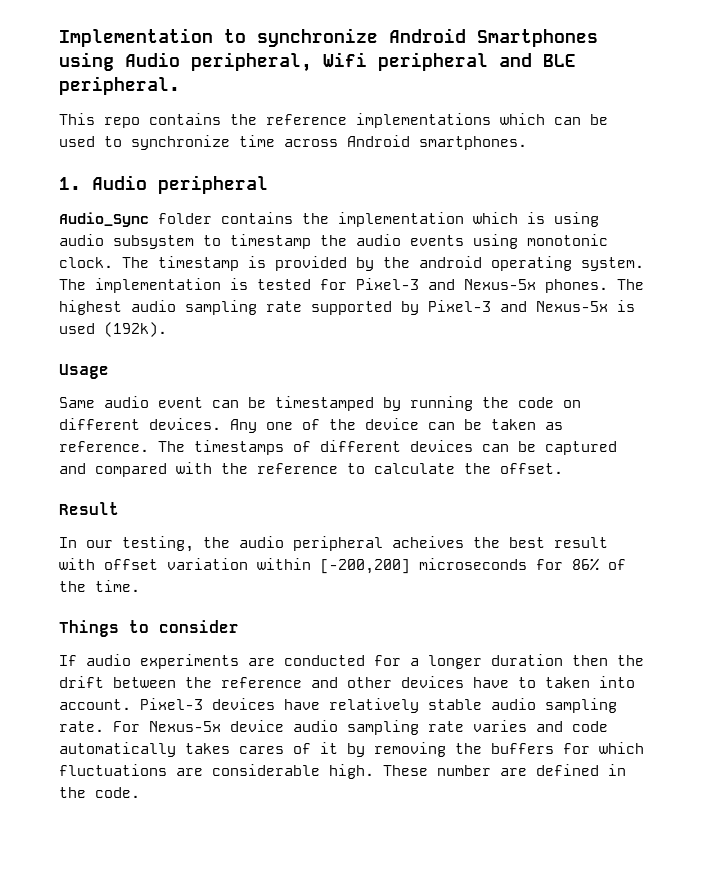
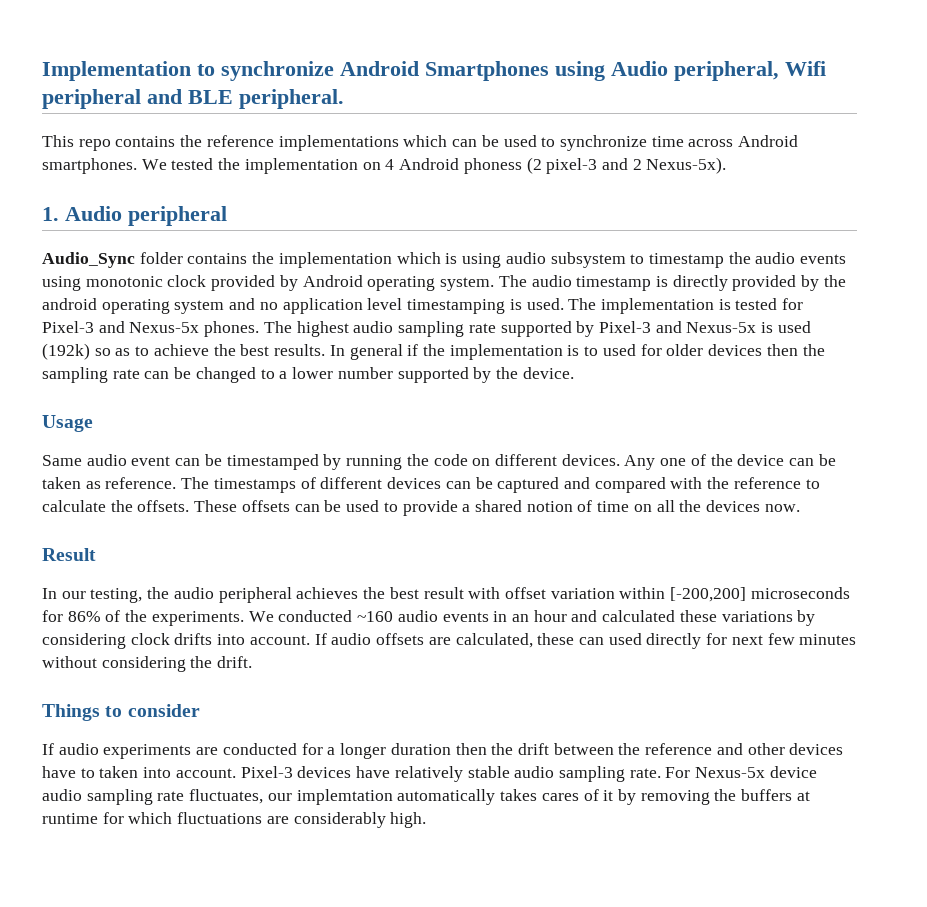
(527, 143) none -> [141,157,727,174] We tested the implementation on 4 Android phoness (2 pixel-3 and 2 Nexus-5x).
[59,257,149,268] clock. The -> [167,275,572,291] clock provided by Android operating system. The audio
(266, 262) none -> [672,275,728,291] directly
[581,257,644,271] system. -> [174,298,564,314] system and no application level timestamping is used.
[104,322,167,337] (192k). -> [42,343,825,360] [42,367,574,383] (192k) so as to achieve the best results. In general if the implementation is to used for older devices then the sampling rate can be changed to a lower number supported by the device.
[500,463,563,474] offset. -> [137,500,800,516] offsets. These offsets can be used to provide a shared notion of time on all the devices now.
[392,536,464,548] acheives -> [296,587,359,599] achieves
[95,580,140,592] time. -> [151,610,816,626] [42,633,857,649] [42,656,253,672] experiments. We conducted ~160 audio events in an hour and calculated these variations by considering clock drifts into account. If audio offsets are calculated, these can used directly for next few minutes without considering the drift.
[473,720,608,732] varies and code -> [189,789,393,805] fluctuates, our implemtation
(554, 748) none -> [796,791,810,801] [42,813,98,824] at runtime
[212,764,626,779] [59,787,140,798] considerable high. These number are defined in the code. -> [293,812,427,828] considerably high.

